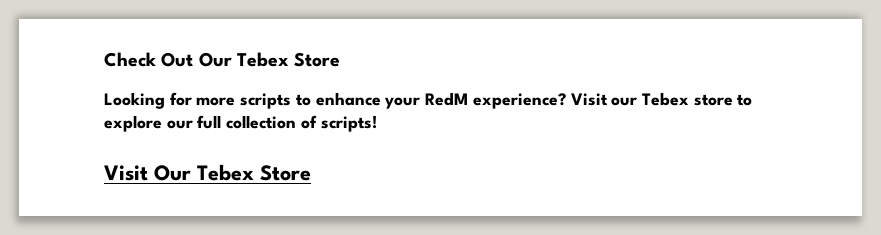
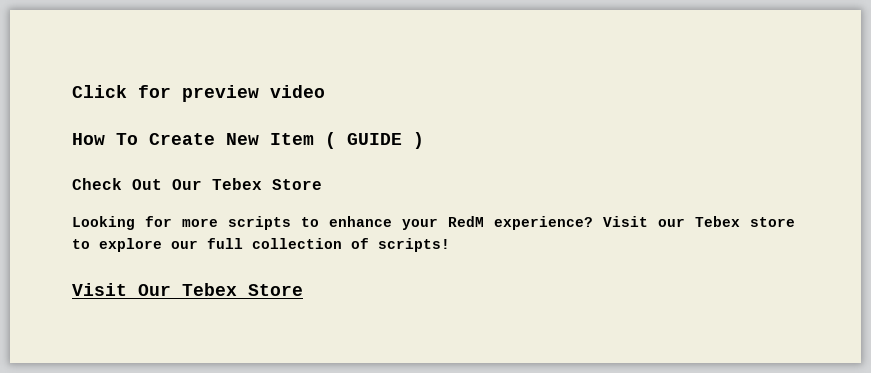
(104, 59) none -> [72,85,325,102] [72,132,424,149] Click for preview video // How To Create New Item ( GUIDE ) //

